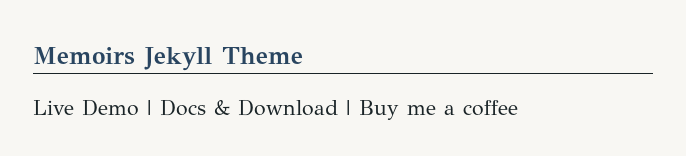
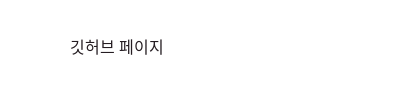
[33,47,303,71] [33,99,518,120] Memoirs Jekyll Theme // Live Demo | Docs & Download | Buy me a coffee -> [70,39,165,55] 깃허브 페이지

